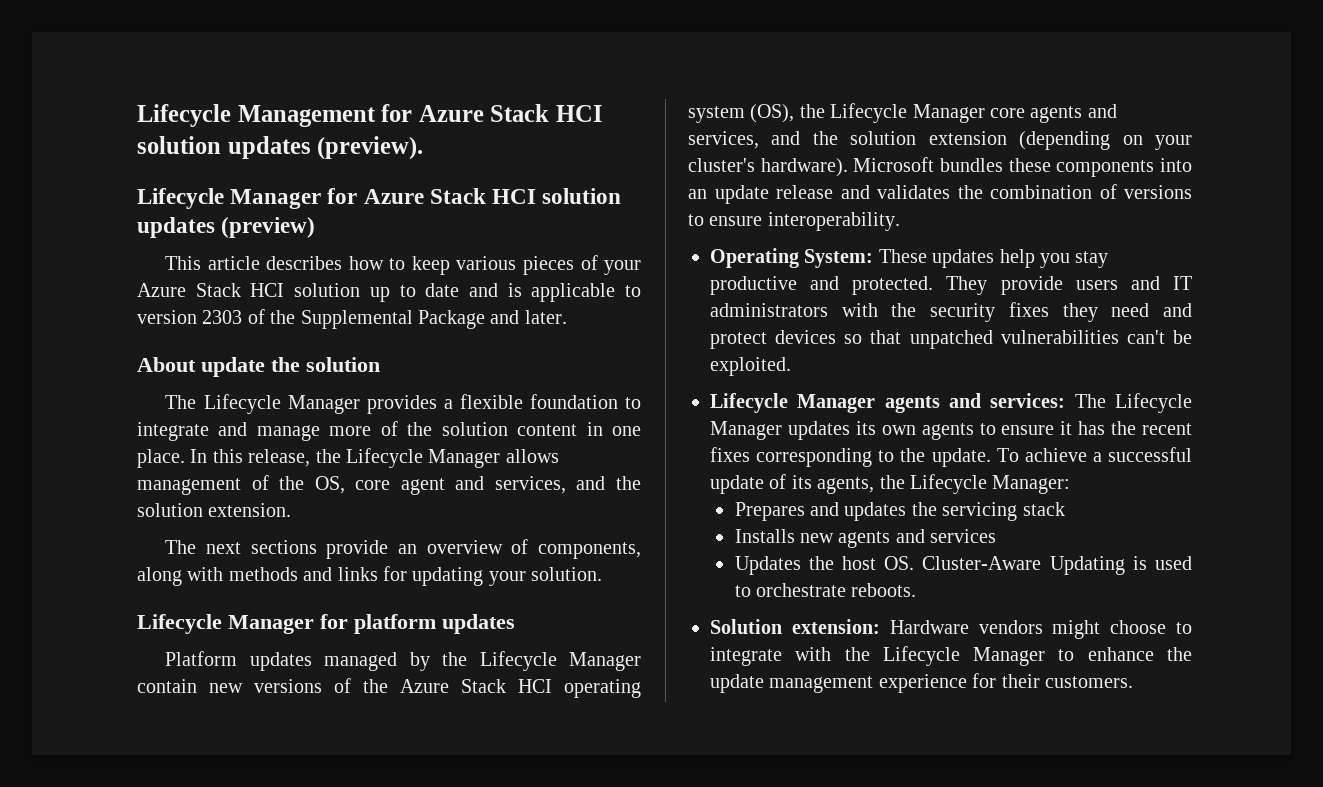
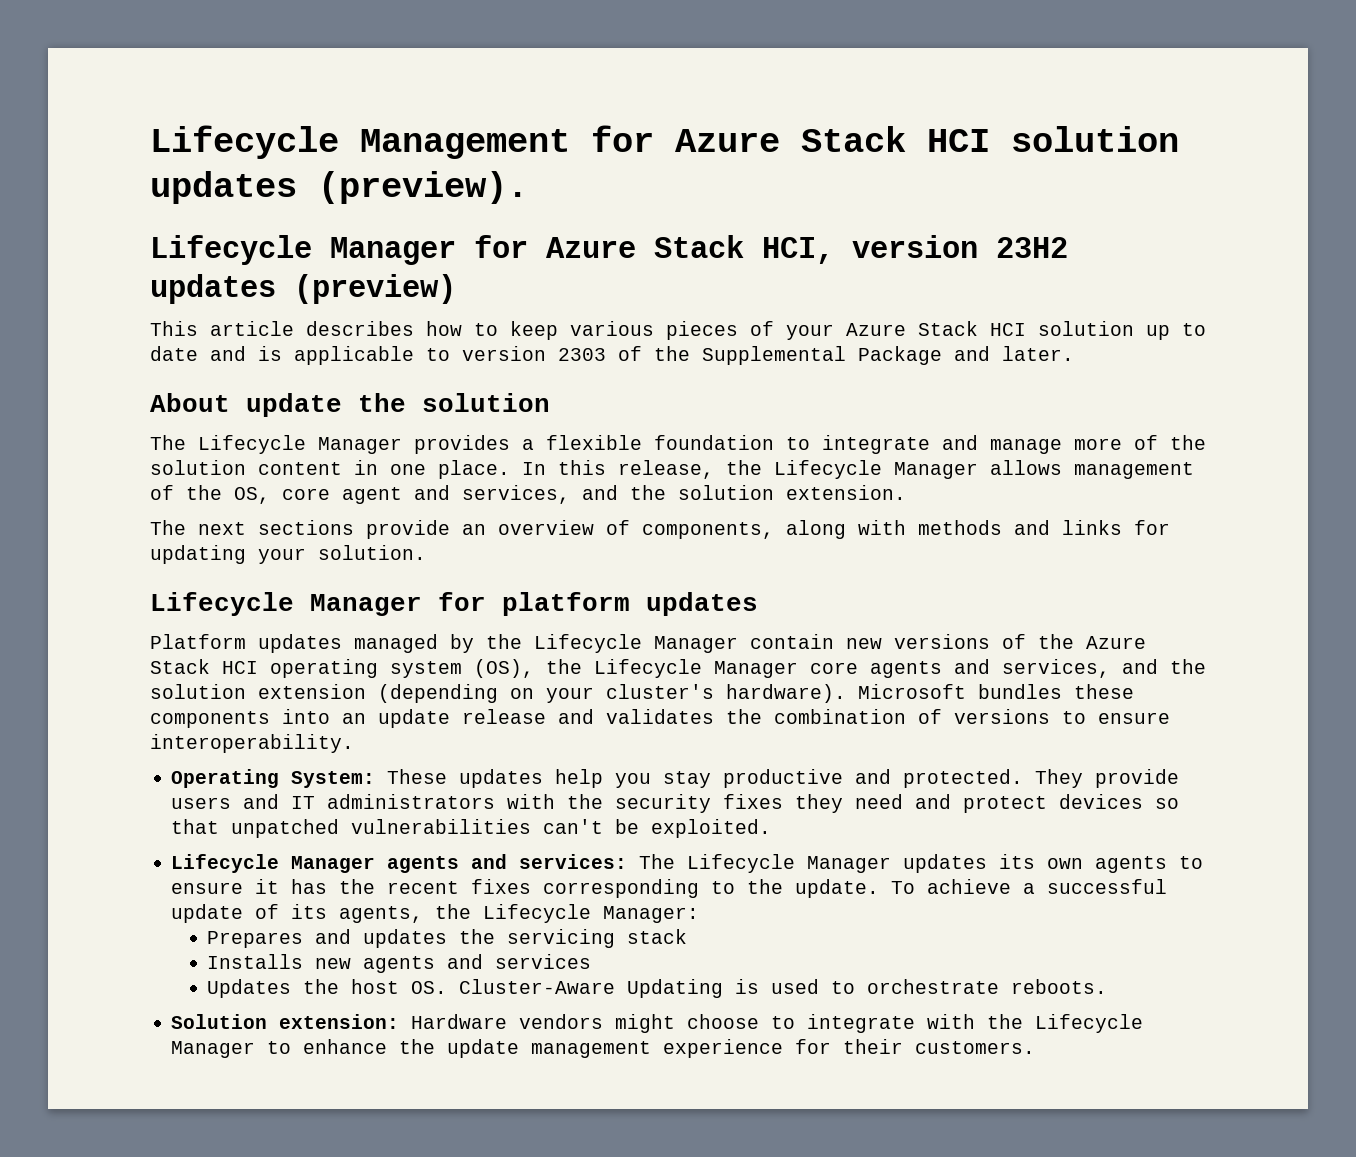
[492,188,622,204] HCI solution -> [762,235,1068,264] HCI, version 23H2

